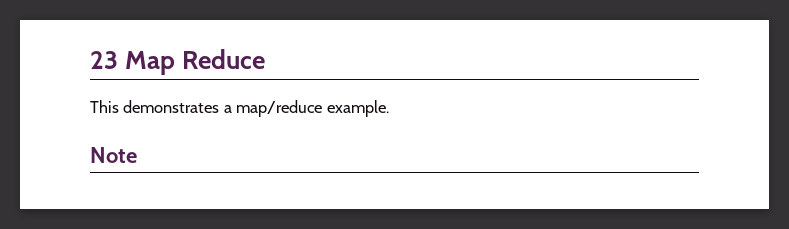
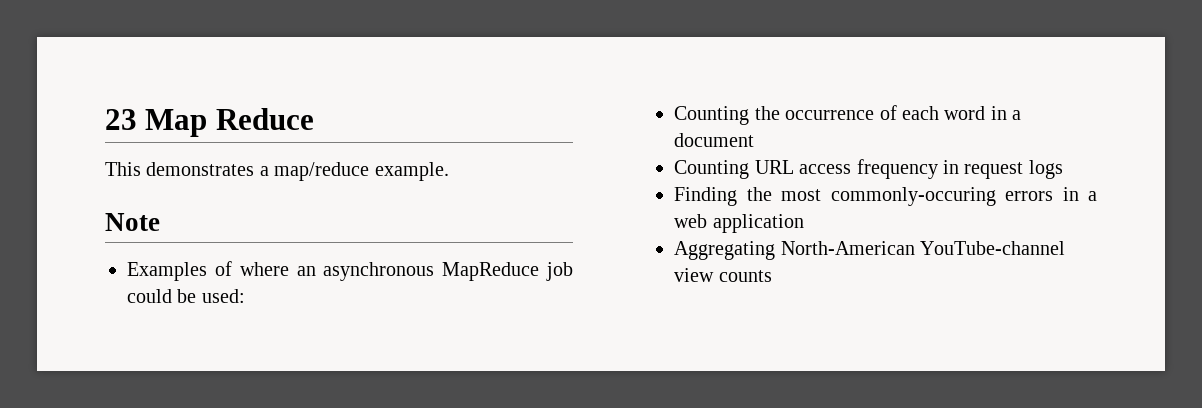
(137, 155) none -> [127,261,573,281] [127,289,245,303] [674,105,1022,125] [674,133,755,147] [674,159,1063,179] [674,187,1097,206] [674,214,804,233] [674,241,1066,260] [674,268,772,282] // Examples of where an asynchronous MapReduce job could be used: // Counting the occurrence of each word in a document // Counting URL access frequency in request logs // Finding the most commonly-occuring errors in a web application // Aggregating North-American YouTube-channel view counts

